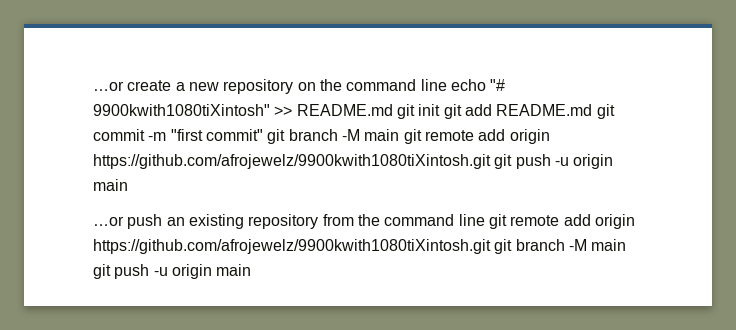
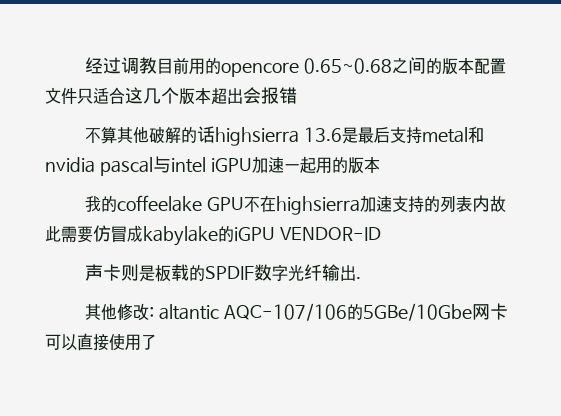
[93,79,506,94] [93,104,615,119] [93,129,550,144] [93,154,614,169] [93,179,128,191] [93,214,635,229] [93,239,627,254] [93,264,252,279] …or create a new repository on the command line echo "# 9900kwith1080tiXintosh" >> README.md git init git add README.md git commit -m "first commit" git branch -M main git remote add origin https://github.com/afrojewelz/9900kwith1080tiXintosh.git git push -u origin main // …or push an existing repository from the command line git remote add origin https://github.com/afrojewelz/9900kwith1080tiXintosh.git git branch -M main git push -u origin main -> [85,57,507,77] [45,87,297,105] [85,126,485,146] [45,156,380,176] [85,195,507,215] [45,225,381,246] [85,264,362,282] [85,303,509,321] [45,333,157,351] 经过调教目前用的opencore 0.65~0.68之间的版本配置文件只适合这几个版本超出会报错 // 不算其他破解的话highsierra 13.6是最后支持metal和nvidia pascal与intel iGPU加速一起用的版本 // 我的coffeelake GPU不在highsierra加速支持的列表内故此需要仿冒成kabylake的iGPU VENDOR-ID // 声卡则是板载的SPDIF数字光纤输出. // 其他修改: altantic AQC-107/106的5GBe/10Gbe网卡可以直接使用了

